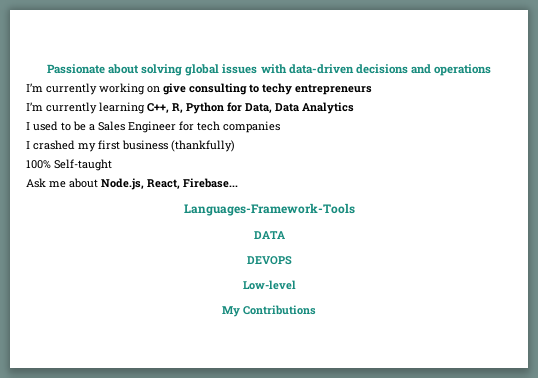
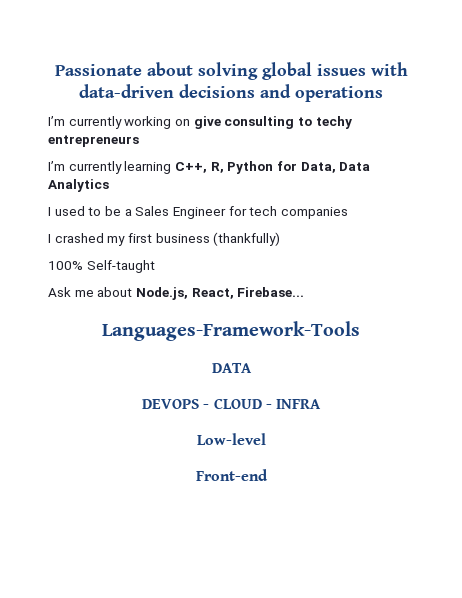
(292, 260) none -> [203,398,321,409] - CLOUD - INFRA
[222,305,316,317] My Contributions -> [195,469,268,481] Front-end

